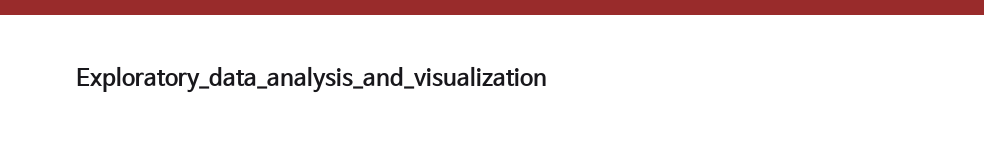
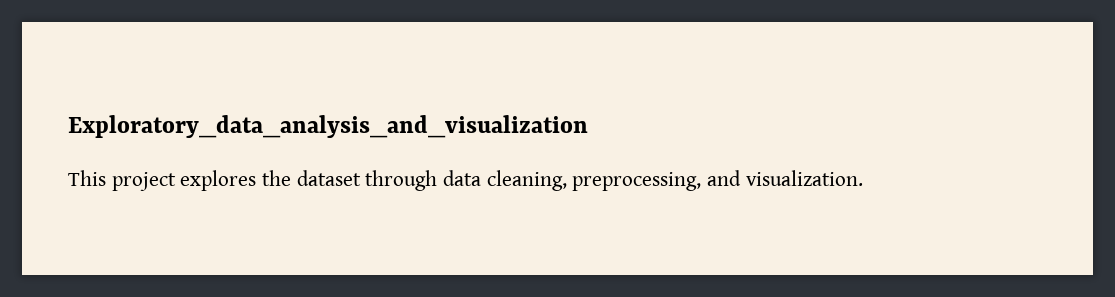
(547, 79) none -> [68,170,863,191] // This project explores the dataset through data cleaning, preprocessing, and visualization.

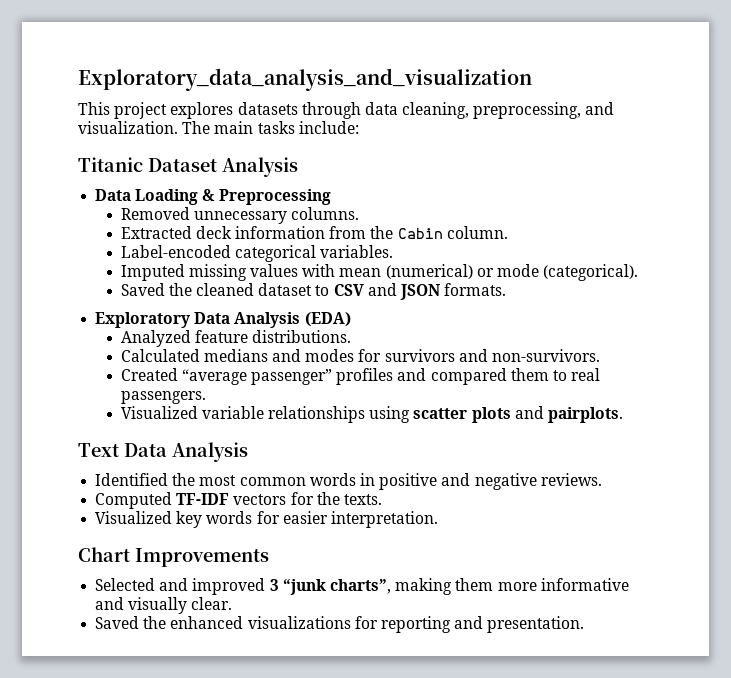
[262,170,361,186] the dataset -> [237,102,298,115] datasets
(863, 178) none -> [182,121,359,134] [78,157,298,177] [95,189,331,205] [120,207,359,224] [120,226,508,239] [120,245,393,262] [120,264,639,281] [120,283,507,300] [95,312,351,328] [120,330,351,347] [120,349,600,362] [120,368,601,385] [120,391,206,404] [120,406,623,423] [78,442,248,462] [95,473,602,490] [95,492,382,509] [95,511,438,528] [78,547,269,567] [95,578,629,595] [95,597,233,614] [95,616,585,633] The main tasks include: // Titanic Dataset Analysis // Data Loading & Preprocessing // Removed unnecessary columns. // Extracted deck information from the Cabin column. // Label-encoded categorical variables. // Imputed missing values with mean (numerical) or mode (categorical). // Saved the cleaned dataset to CSV and JSON formats. // Exploratory Data Analysis (EDA) // Analyzed feature distributions. // Calculated medians and modes for survivors and non-survivors. // Created “average passenger” profiles and compared them to real passengers. // Visualized variable relationships using scatter plots and pairplots. // Text Data Analysis // Identified the most common words in positive and negative reviews. // Computed TF-IDF vectors for the texts. // Visualized key words for easier interpretation. // Chart Improvements // Selected and improved 3 “junk charts”, making them more informative and visually clear. // Saved the enhanced visualizations for reporting and presentation.

